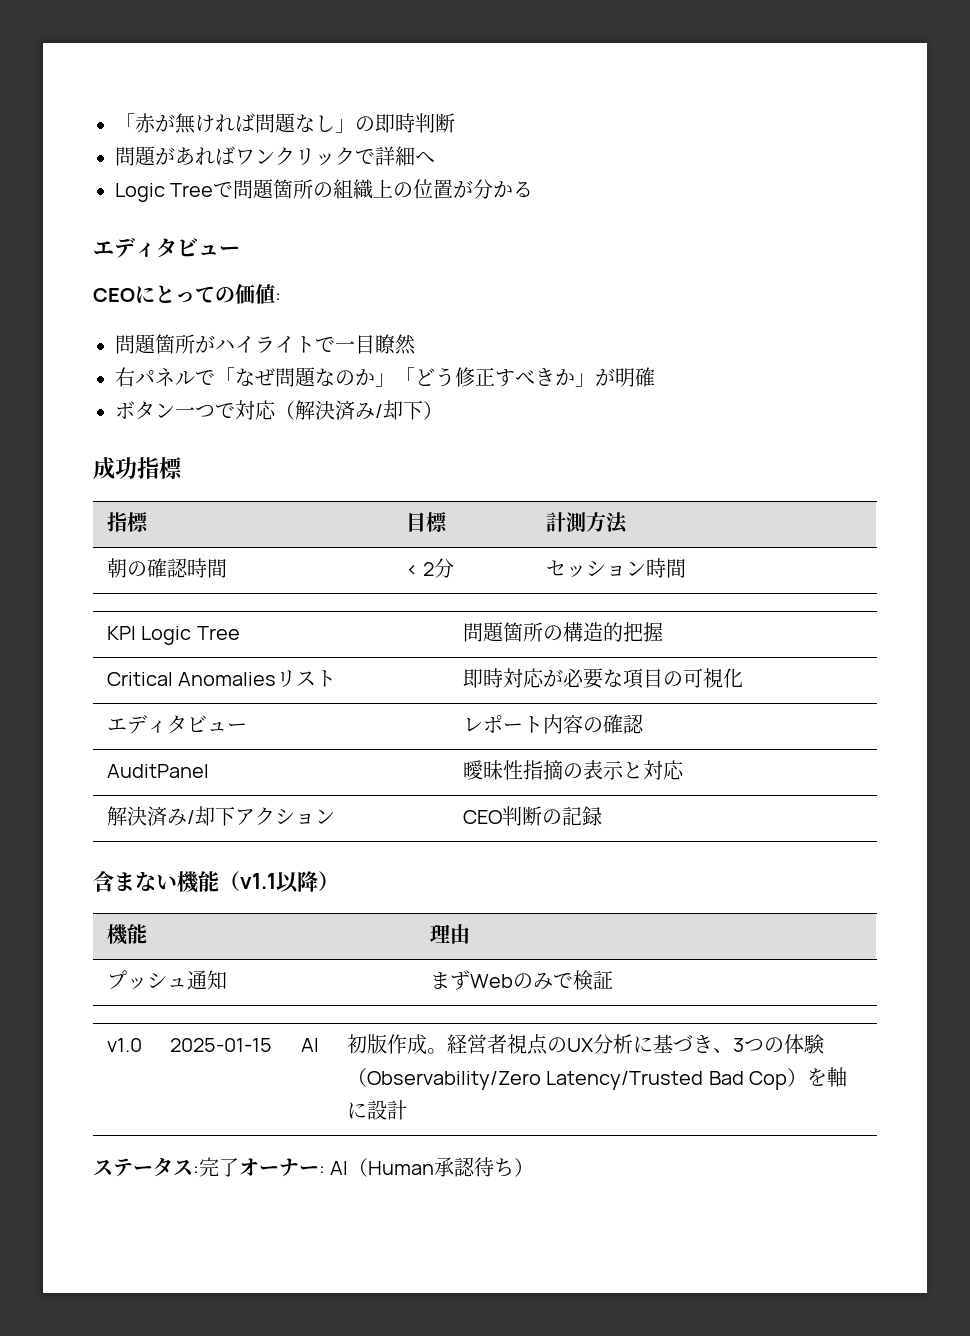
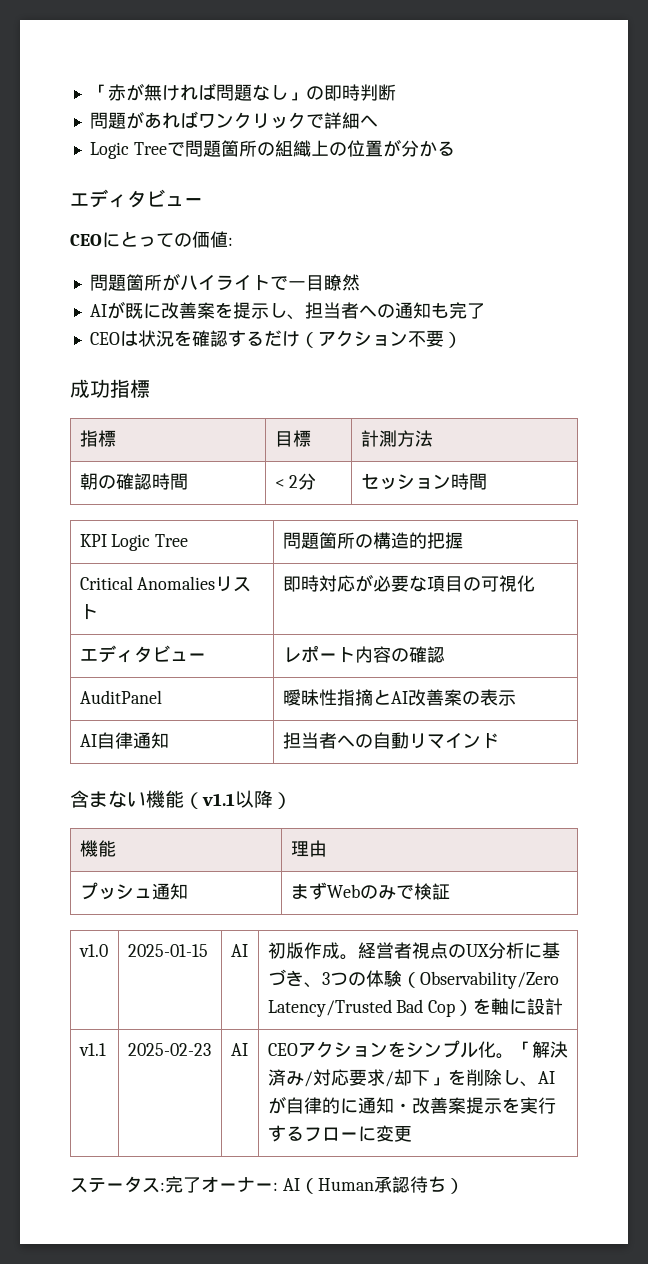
[115,367,655,387] [115,400,423,420] 右パネルで「なぜ問題なのか」「どう修正すべきか」が明確 // ボタン一つで対応（解決済み/却下 -> [89,301,485,320] [89,330,444,348] AIが既に改善案を提示し、担当者への通知も完了 // CEOは状況を確認するだけ（アクション不要
(563, 770) none -> [372,689,462,706] とAI改善案
[622,760,684,780] [106,806,335,826] [462,806,602,826] と対応 // 解決済み/却下アクション | CEO判断の記録 -> [79,732,169,749] [282,732,499,749] // AI自律通知 | 担当者への自動リマインド
(407, 1110) none -> [78,1043,106,1056] [127,1043,211,1056] [230,1043,248,1056] [267,1040,568,1059] [267,1069,555,1087] [267,1096,556,1114] [267,1125,412,1142] // v1.1 | 2025-02-23 | AI | CEOアクションをシンプル化。「解決済み/対応要求/却下」を削除し、AIが自律的に通知・改善案提示を実行するフローに変更

